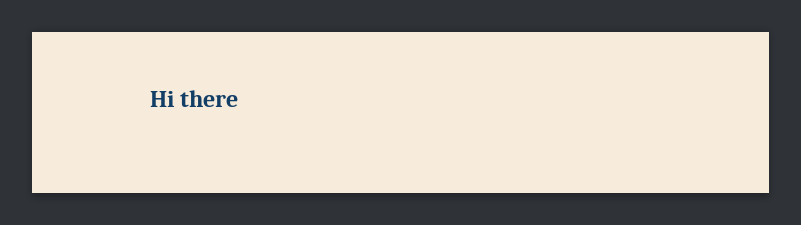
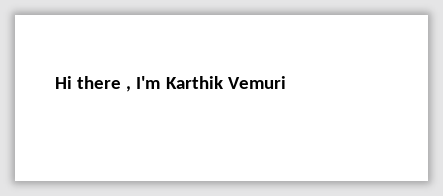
(239, 98) none -> [126,76,286,92] , I'm Karthik Vemuri

